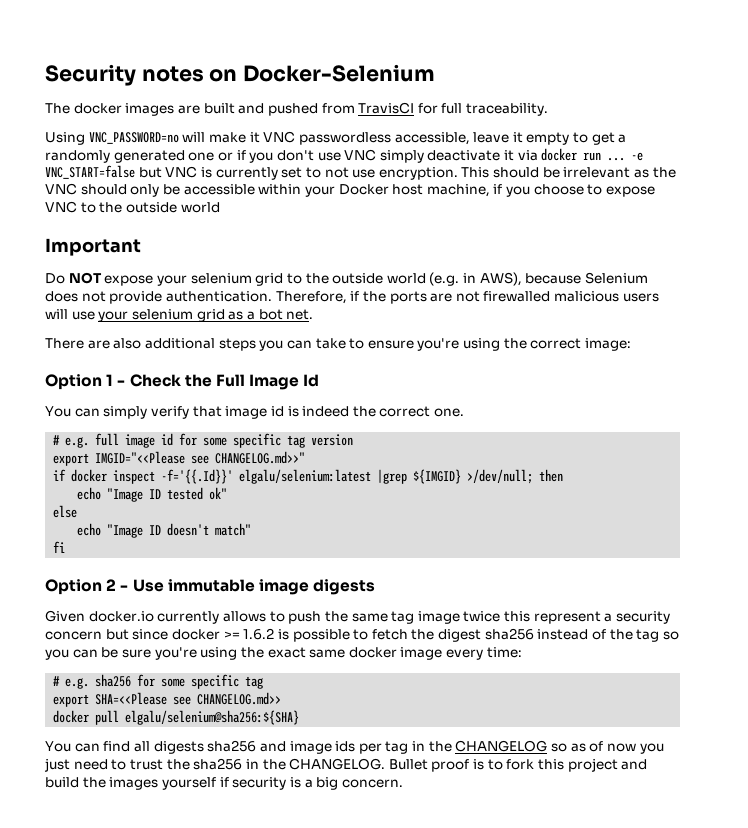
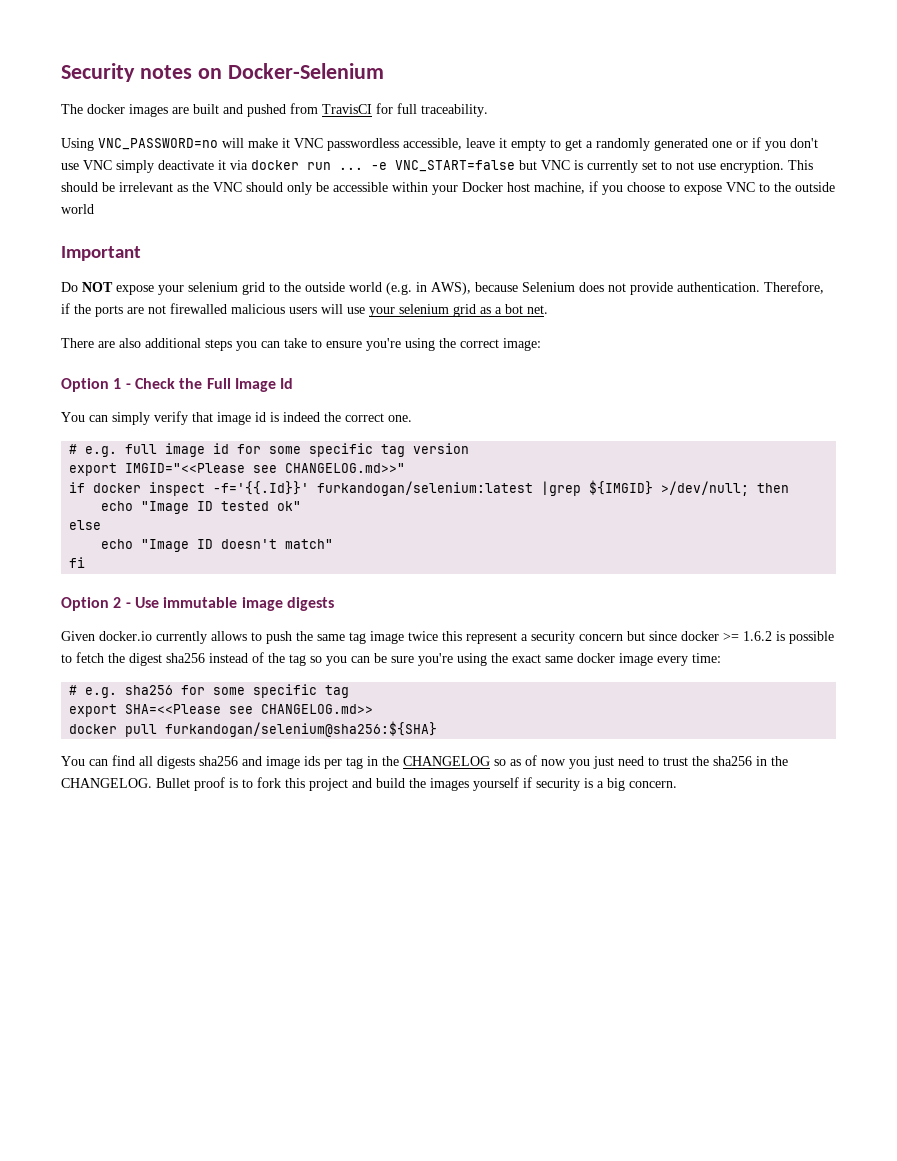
[239,469,372,484] elgalu/selenium:latest -> [317,481,534,496] furkandogan/selenium:latest
[125,710,300,725] elgalu/selenium@sha256:${SHA} -> [165,721,438,737] furkandogan/selenium@sha256:${SHA}

